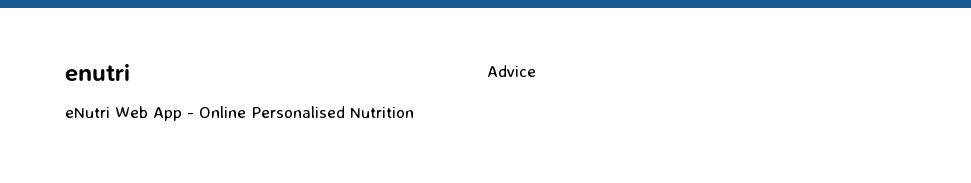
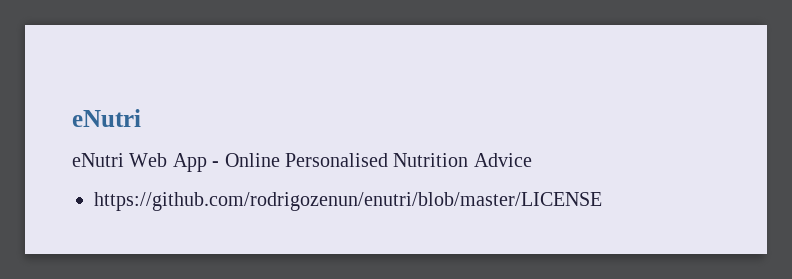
[65,64,130,82] enutri -> [72,109,141,127] eNutri
(536, 71) none -> [94,192,602,211] // https://github.com/rodrigozenun/enutri/blob/master/LICENSE

